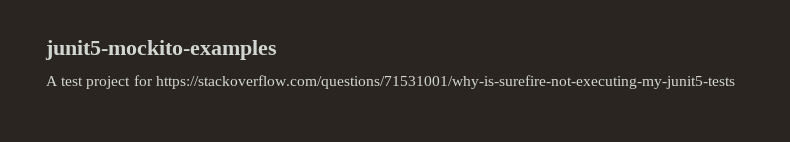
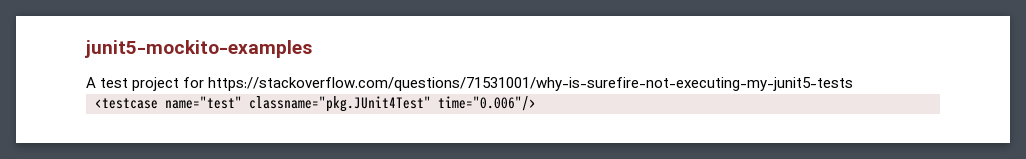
(735, 82) none -> [95,96,536,112] // <testcase name="test" classname="pkg.JUnit4Test" time="0.006"/>

